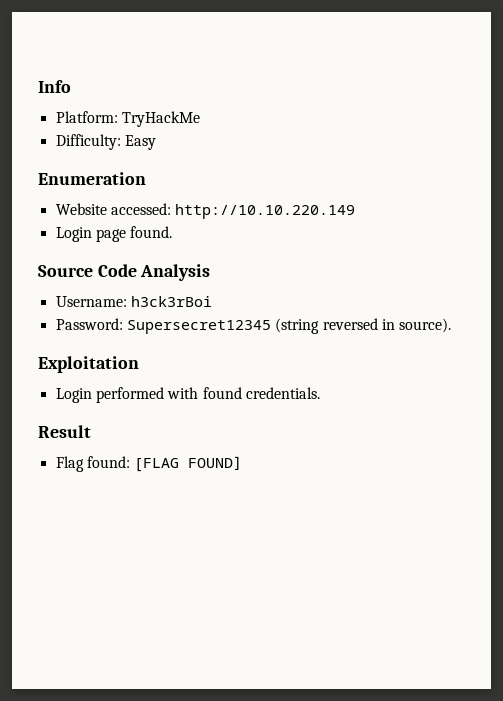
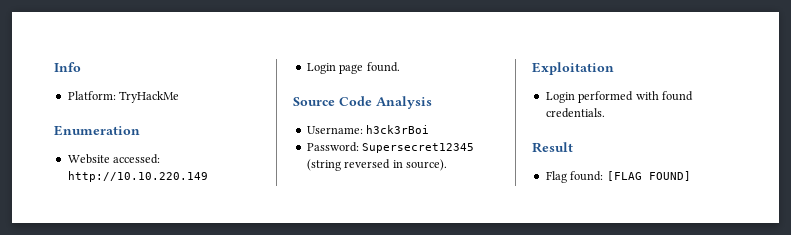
[55,134,156,150] // Difficulty: Easy -> (180, 97) none

